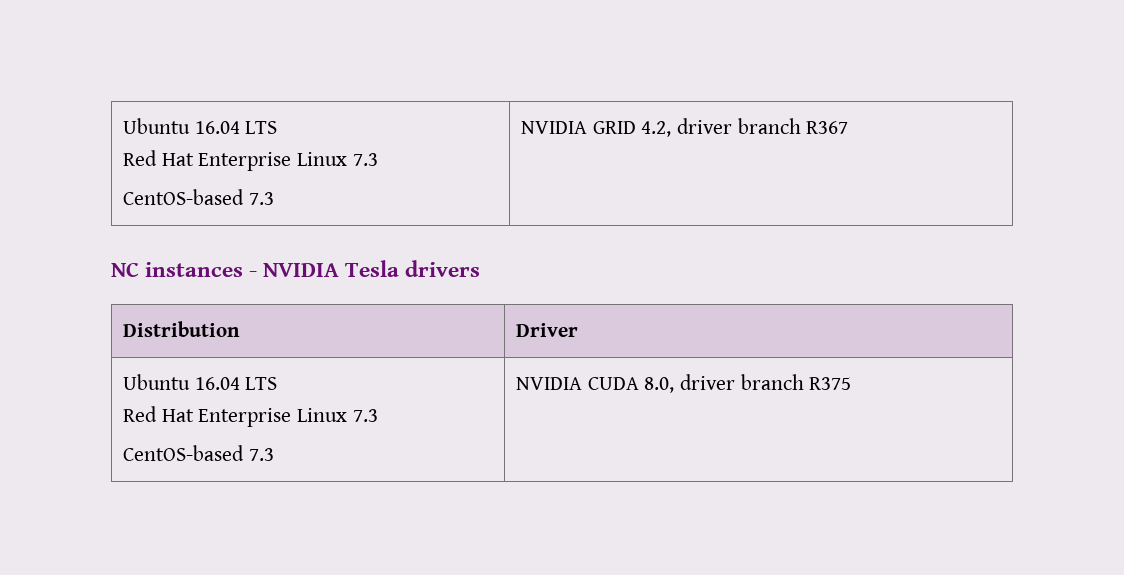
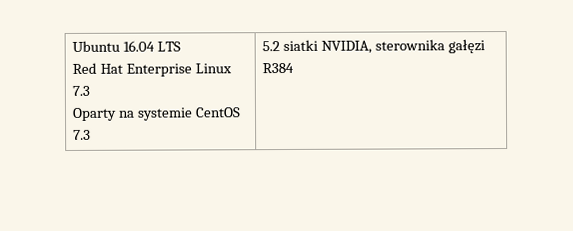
[123,118,278,134] [123,150,378,171] [123,189,274,205] [521,118,849,137] [111,260,481,277] [123,321,241,337] [516,323,579,337] [123,374,278,390] [123,406,378,427] [123,445,274,461] [516,374,852,393] Ubuntu 16.04 LTS // Red Hat Enterprise Linux 7.3 // CentOS-based 7.3 | NVIDIA GRID 4.2, driver branch R367 // NC instances - NVIDIA Tesla drivers // Distribution | Driver // Ubuntu 16.04 LTS // Red Hat Enterprise Linux 7.3 // CentOS-based 7.3 | NVIDIA CUDA 8.0, driver branch R375 -> [72,40,182,52] [72,62,233,77] [72,85,91,96] [72,107,242,121] [73,129,92,140] [262,39,485,54] [262,62,295,74] Ubuntu 16.04 LTS // Red Hat Enterprise Linux 7.3 // Oparty na systemie CentOS 7.3 | 5.2 siatki NVIDIA, sterownika gałęzi R384

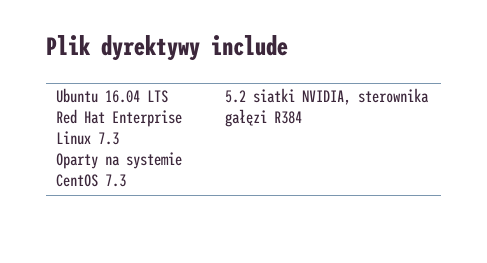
(72, 46) none -> [46,35,288,61] Plik dyrektywy include //

